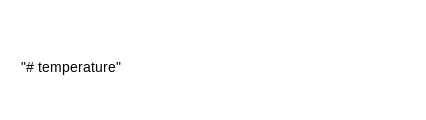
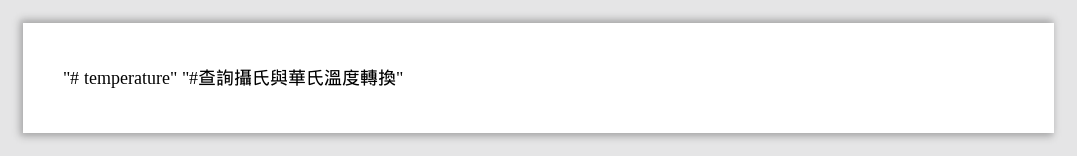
(121, 68) none -> [182,69,403,86] "#查詢攝氏與華氏溫度轉換"

